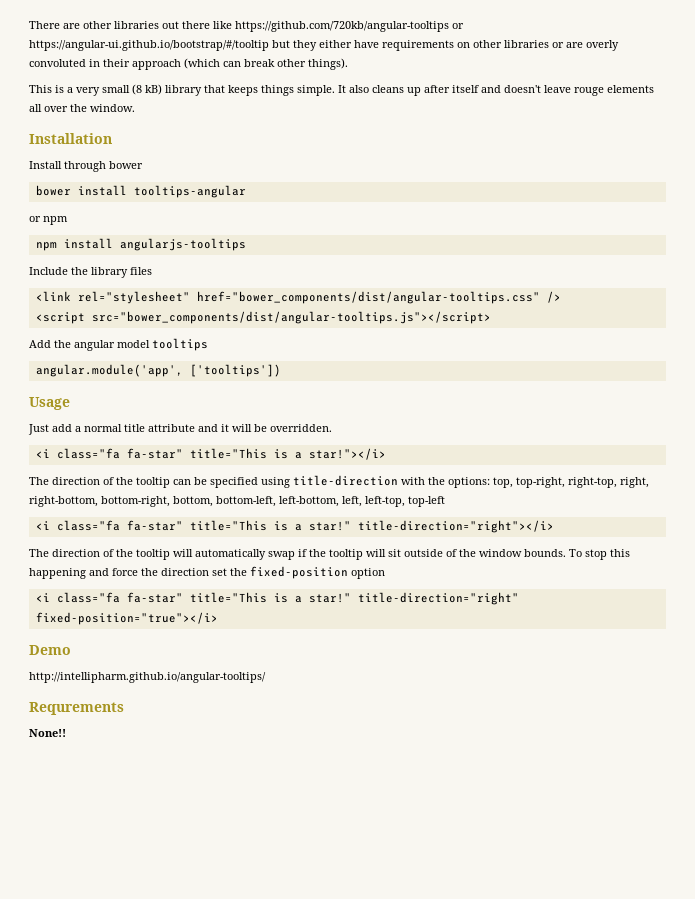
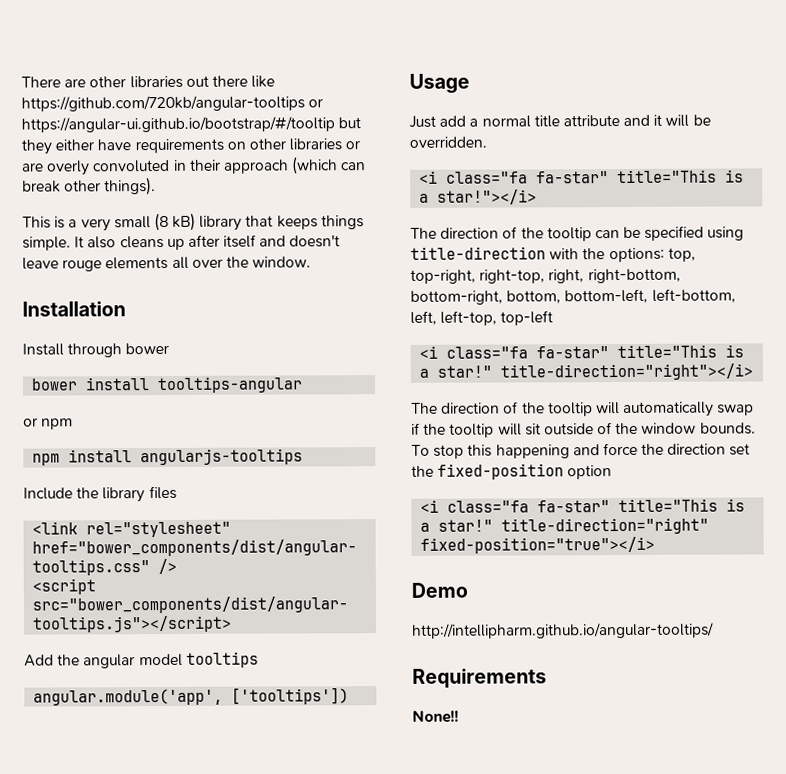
[29,702,124,715] Requrements -> [412,668,547,688] Requirements

